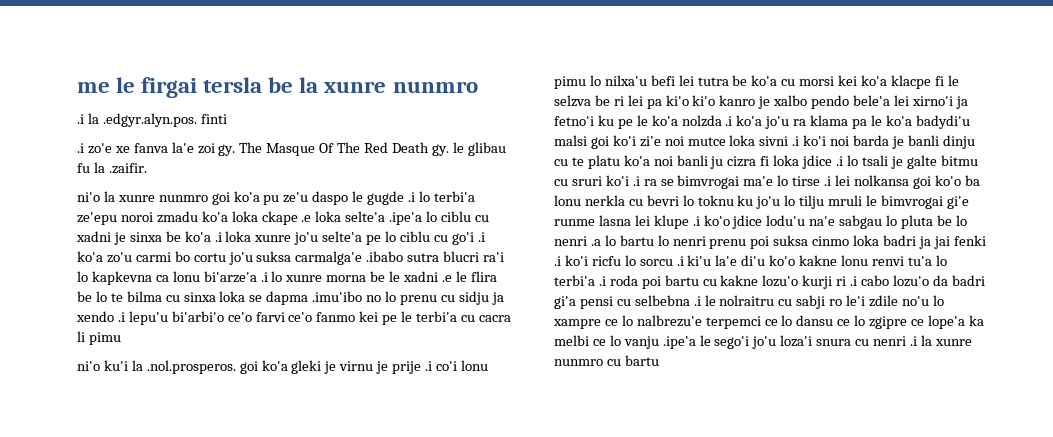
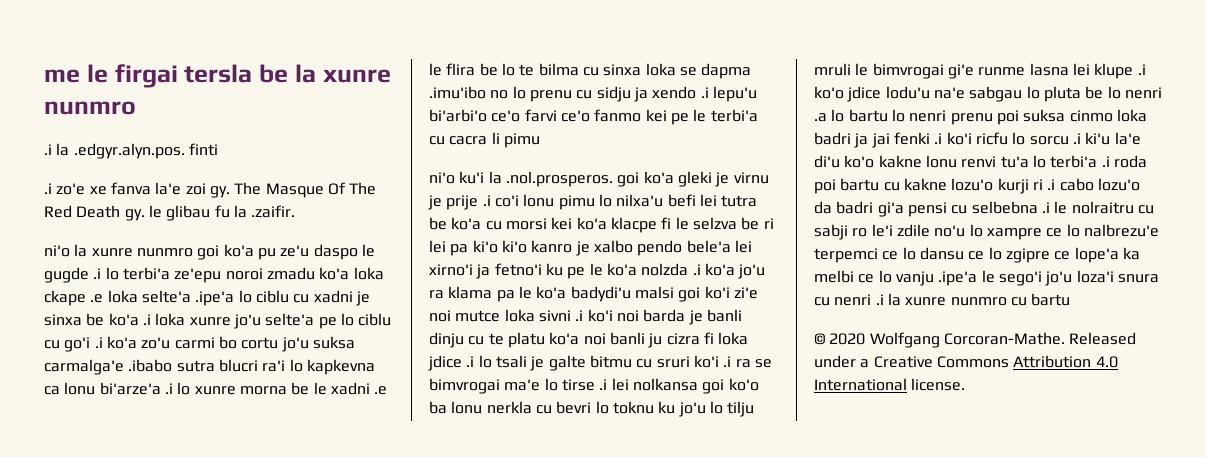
(659, 360) none -> [814,332,1137,348] [814,355,1118,368] [814,378,966,391] // © 2020 Wolfgang Corcoran-Mathe. Released under a Creative Commons Attribution 4.0 International license.

